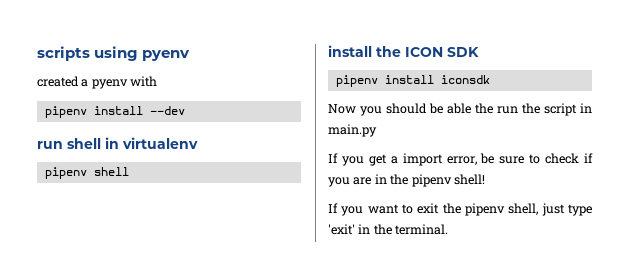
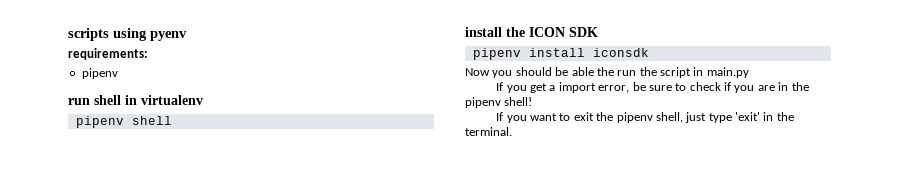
[37,76,158,89] [44,106,185,118] created a pyenv with // pipenv install --dev -> [68,48,148,60] [81,68,118,79] requirements: // pipenv

